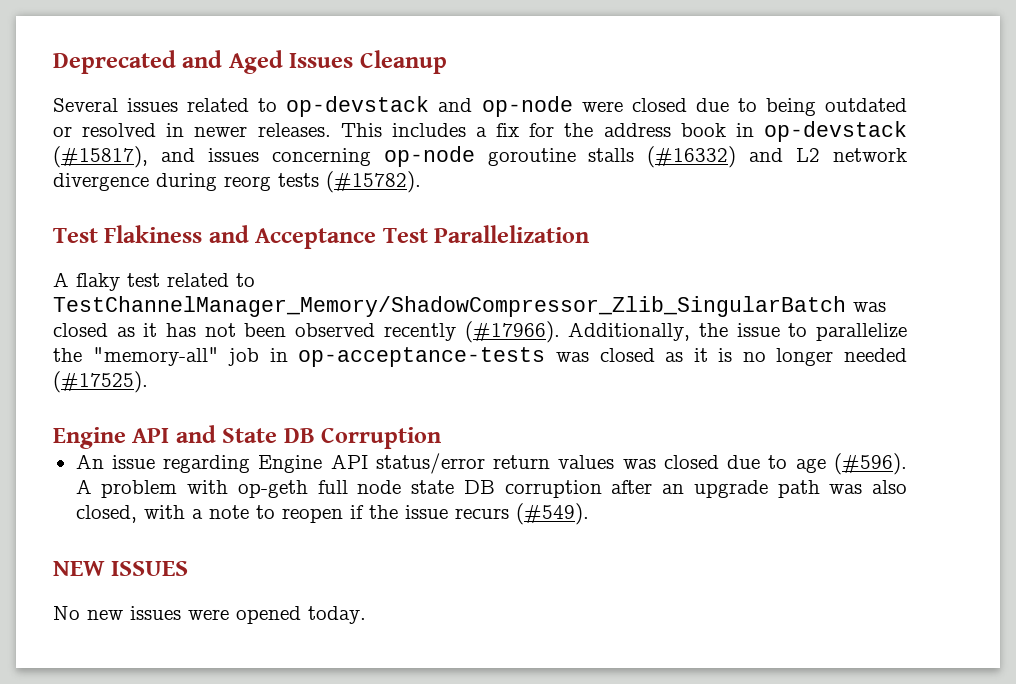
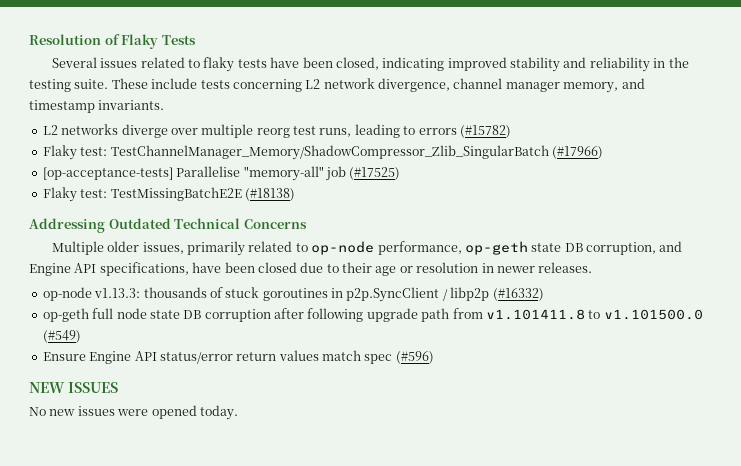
[53,50,447,74] Deprecated and Aged Issues Cleanup -> [29,34,196,49] Resolution of Flaky Tests
[286,96,908,117] [53,121,907,142] [53,146,907,168] [53,171,421,193] [53,225,590,249] [53,272,255,291] [53,296,886,317] [53,321,908,343] [53,347,908,367] [53,371,148,393] [53,425,442,449] [75,453,907,475] [75,479,229,498] op-devstack and op-node were closed due to being outdated or resolved in newer releases. This includes a fix for the address book in op-devstack (#15817), and issues concerning op-node goroutine stalls (#16332) and L2 network divergence during reorg tests (#15782). // Test Flakiness and Acceptance Test Parallelization // A flaky test related to TestChannelManager_Memory/ShadowCompressor_Zlib_SingularBatch was closed as it has not been observed recently (#17966). Additionally, the issue to parallelize the "memory-all" job in op-acceptance-tests was closed as it is no longer needed (#17525). // Engine API and State DB Corruption // An issue regarding Engine API status/error return values was closed due to age (#596). A problem with -> [203,57,689,72] [29,78,645,93] [29,100,165,113] [42,124,511,138] [42,145,603,160] [42,166,401,181] [42,187,295,202] [29,218,307,233] [51,241,683,256] [29,262,593,276] [42,287,544,302] flaky tests have been closed, indicating improved stability and reliability in the testing suite. These include tests concerning L2 network divergence, channel manager memory, and timestamp invariants. // L2 networks diverge over multiple reorg test runs, leading to errors (#15782) // Flaky test: TestChannelManager_Memory/ShadowCompressor_Zlib_SingularBatch (#17966) // [op-acceptance-tests] Parallelise "memory-all" job (#17525) // Flaky test: TestMissingBatchE2E (#18138) // Addressing Outdated Technical Concerns // Multiple older issues, primarily related to op-node performance, op-geth state DB corruption, and Engine API specifications, have been closed due to their age or resolution in newer releases. // op-node v1.13.3: thousands of stuck goroutines in p2p.SyncClient / libp2p (#16332) //
[662,484,685,494] an -> [307,308,364,322] following
[829,480,908,494] [75,503,589,525] was also closed, with a note to reopen if the issue recurs (#549). -> [452,308,703,320] [42,330,81,343] [42,350,434,364] from v1.101411.8 to v1.101500.0 (#549) // Ensure Engine API status/error return values match spec (#596)

